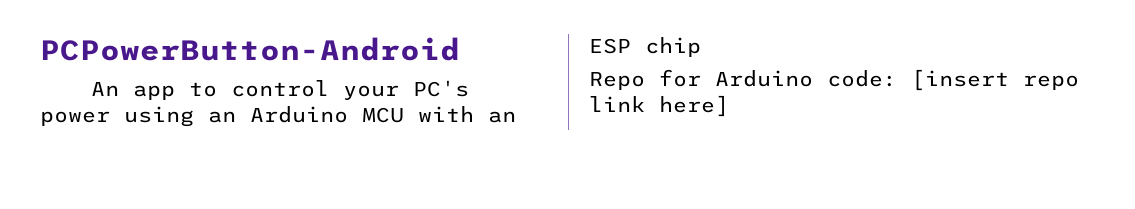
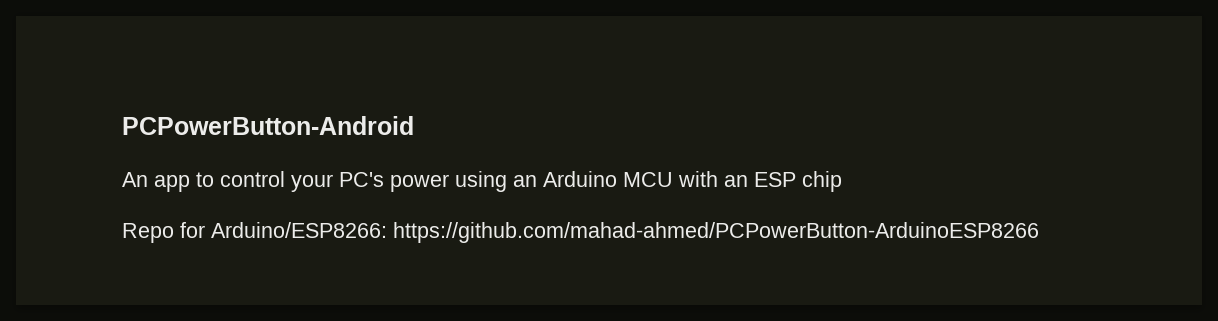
[715,69,1079,91] [589,95,729,117] Arduino code: [insert repo link here] -> [211,222,1039,243] Arduino/ESP8266: https://github.com/mahad-ahmed/PCPowerButton-ArduinoESP8266

